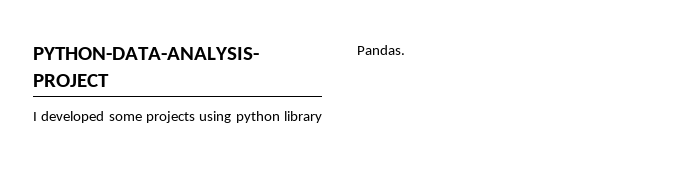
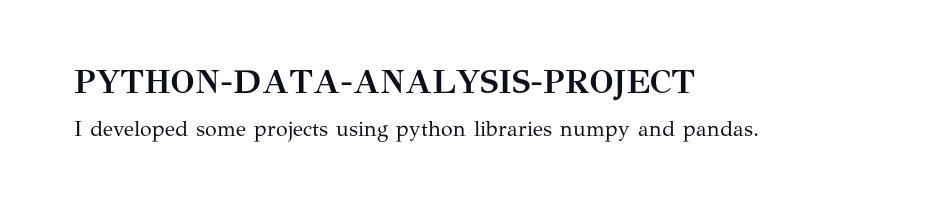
[284,111,322,123] [357,45,405,55] library Pandas. -> [474,121,759,142] libraries numpy and pandas.

